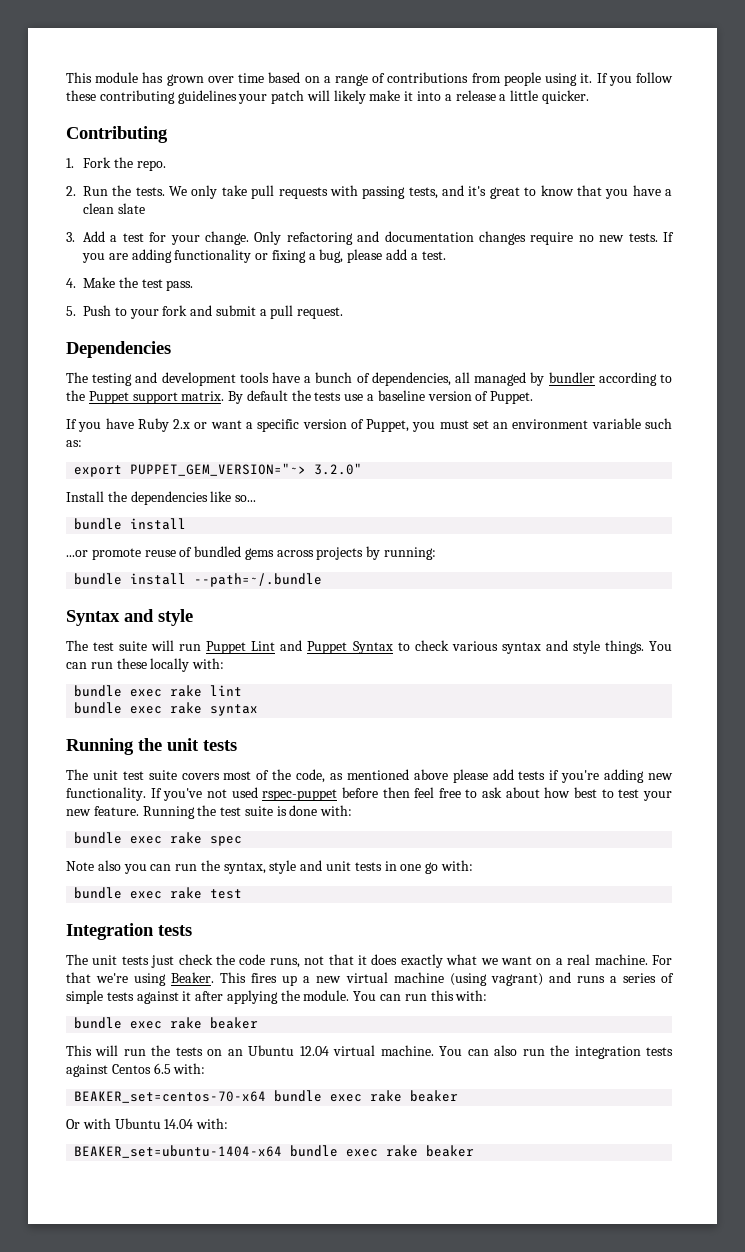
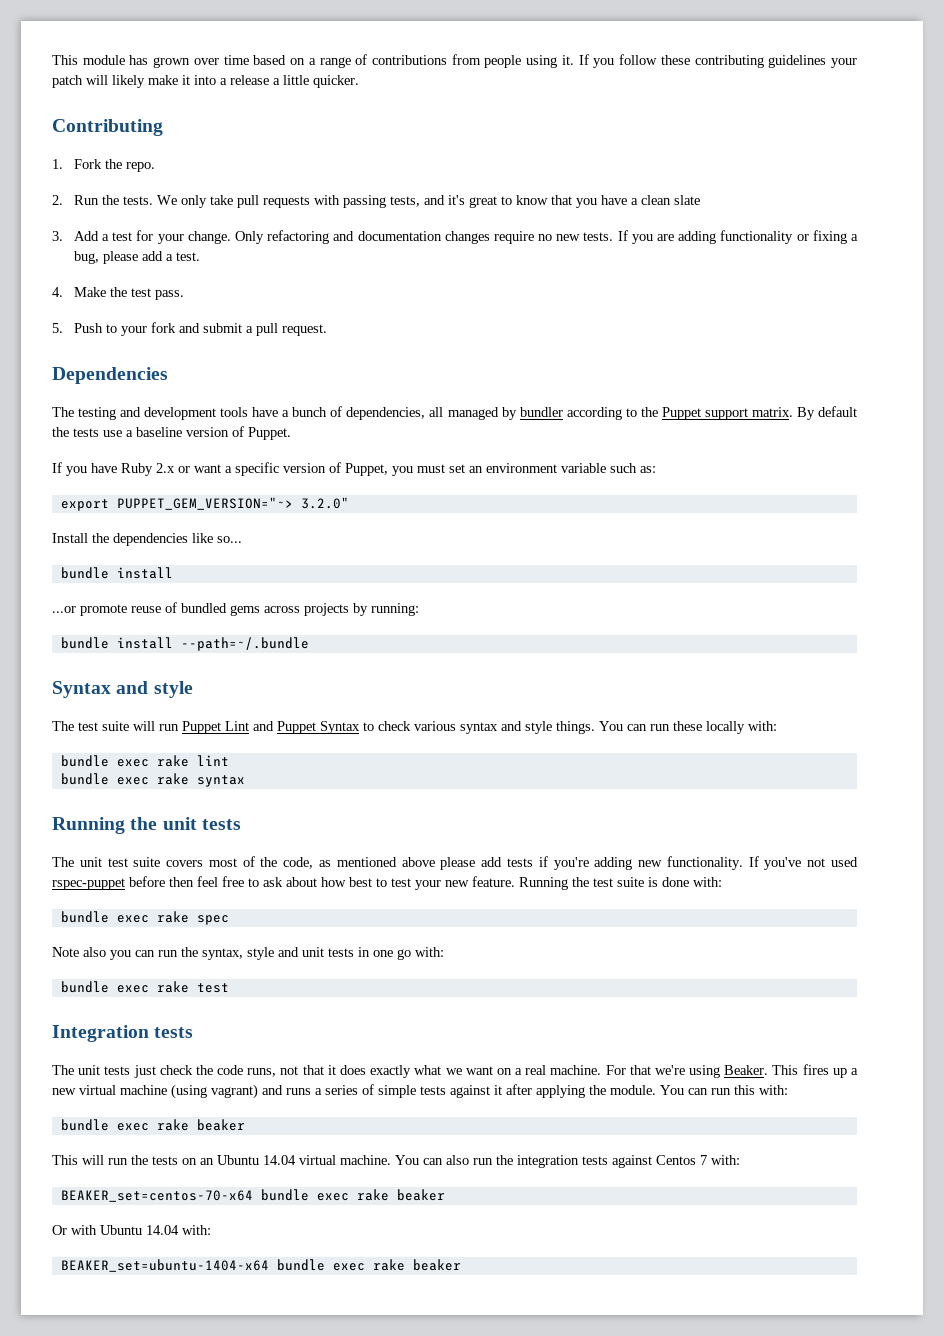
[299,1046,329,1056] 12.04 -> [263,1155,296,1165] 14.04
[153,1063,171,1074] 6.5 -> [700,1155,707,1165] 7

